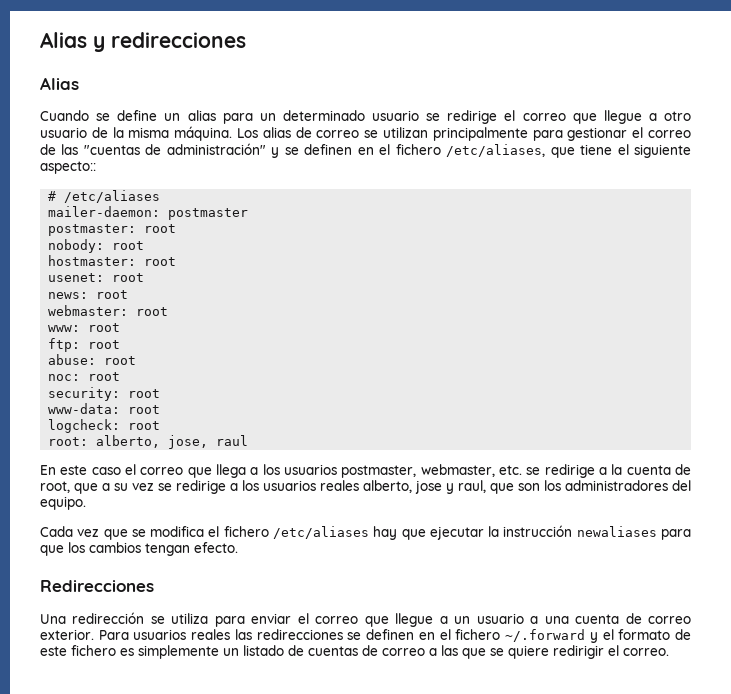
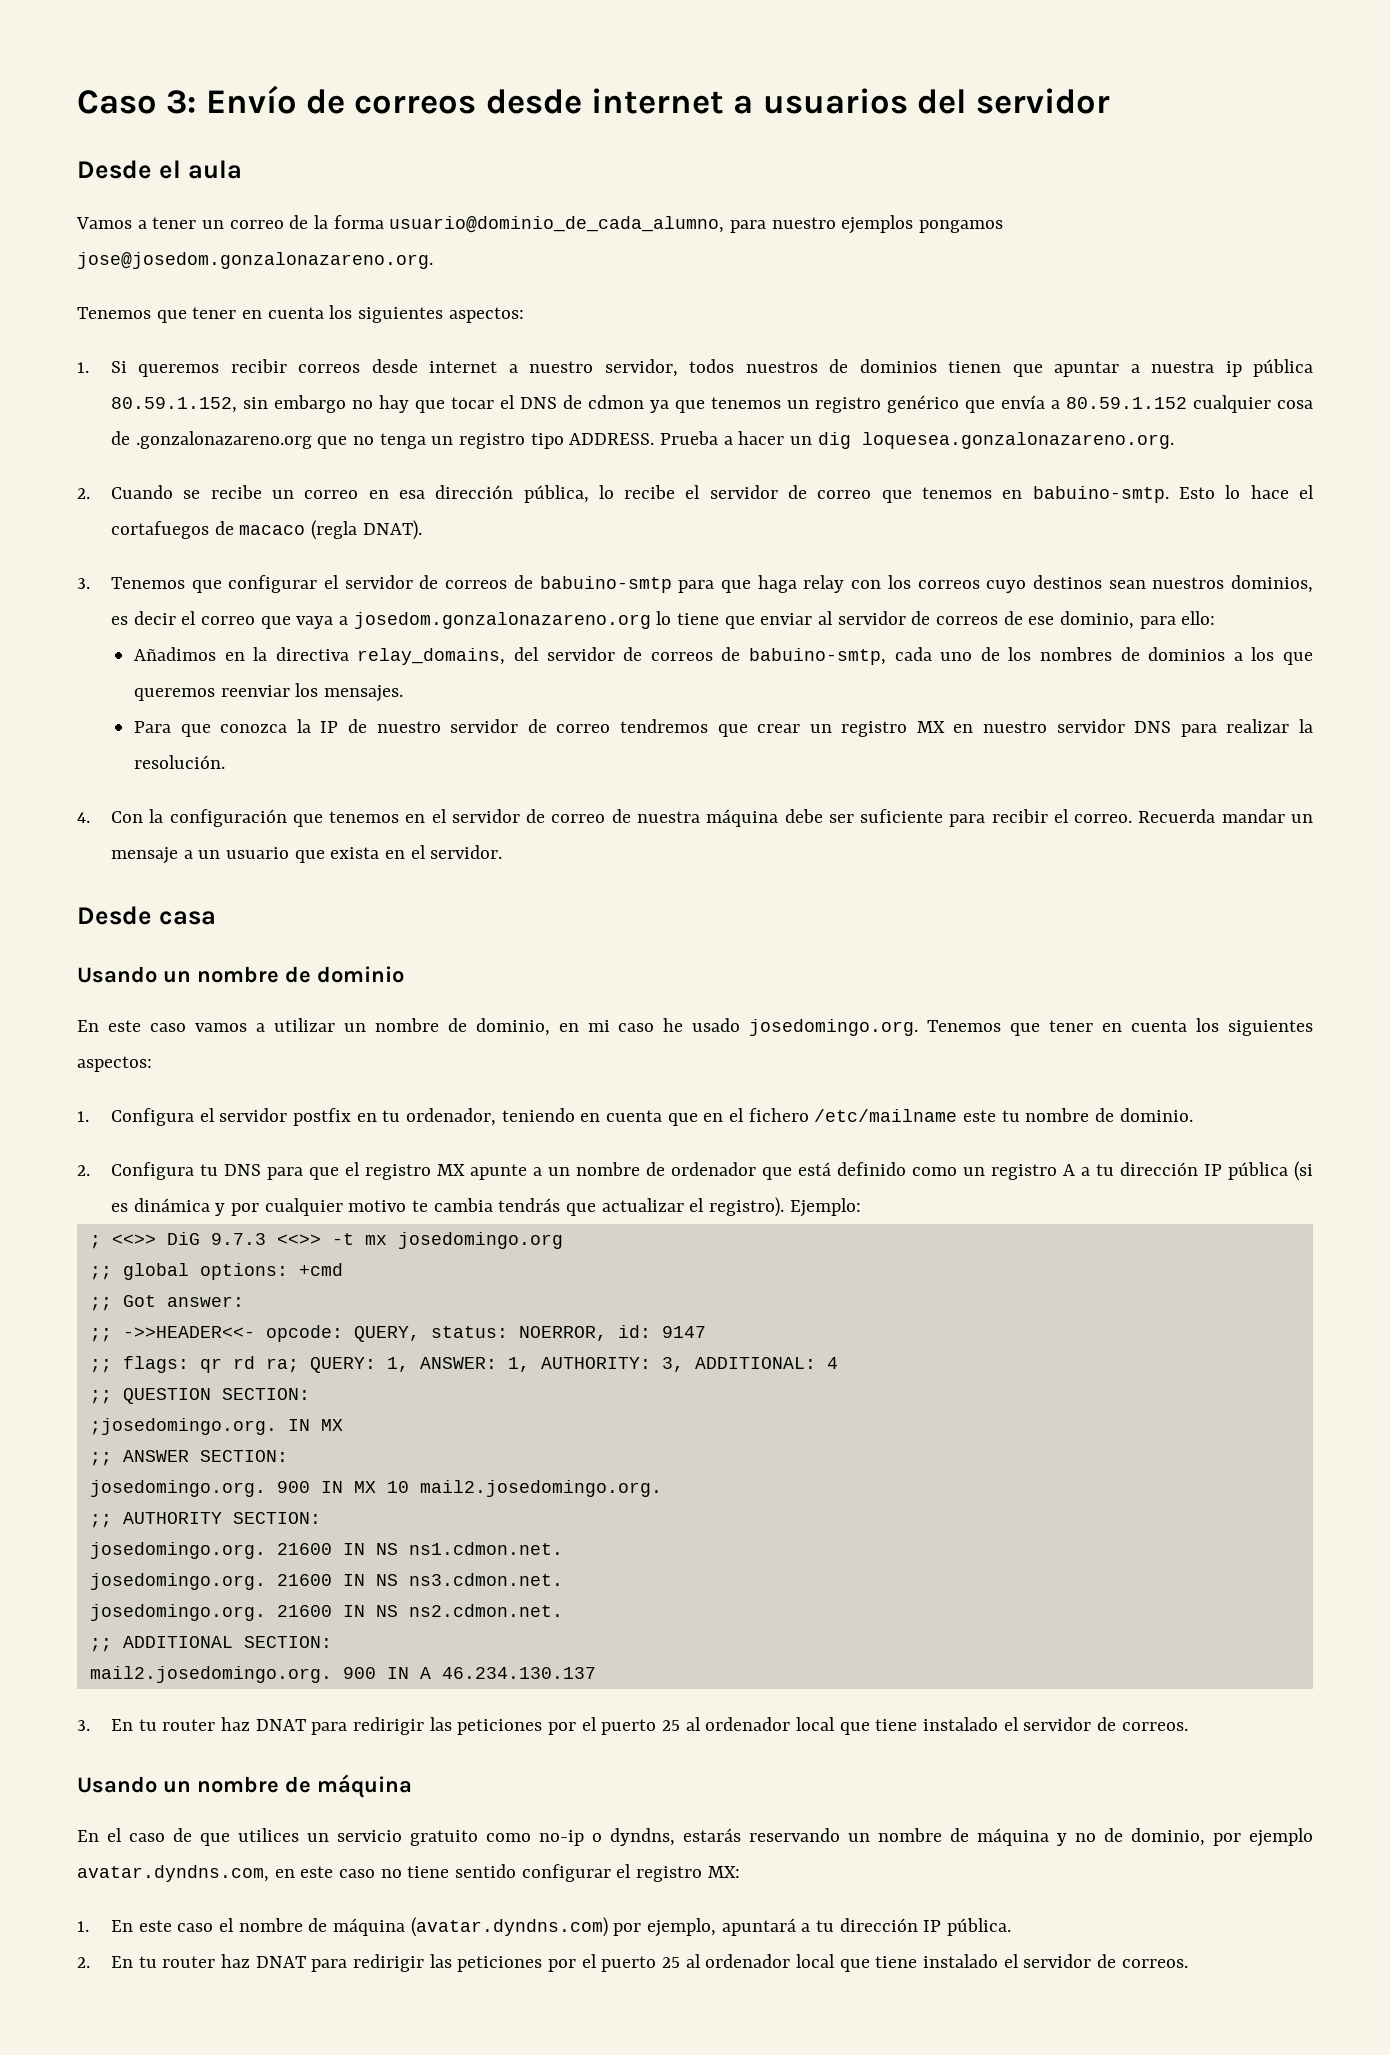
[40,32,246,52] [40,77,79,90] [40,110,691,124] [40,126,691,141] [40,143,691,158] [40,161,96,174] [48,190,161,203] [48,206,249,220] [48,224,177,236] [48,239,145,253] [48,255,177,266] [48,273,145,282] [48,290,129,299] [48,305,169,316] [48,323,121,332] [48,338,121,352] [48,354,137,365] [48,372,121,381] [48,387,161,401] [48,403,161,414] [48,419,161,433] [48,435,249,449] [40,464,691,478] [40,480,691,494] [40,496,86,510] [40,525,691,540] [40,542,238,556] [40,580,154,592] [40,612,692,627] [40,629,692,643] [40,645,669,659] Alias y redirecciones // Alias // Cuando se define un alias para un determinado usuario se redirige el correo que llegue a otro usuario de la misma máquina. Los alias de correo se utilizan principalmente para gestionar el correo de las "cuentas de administración" y se definen en el fichero /etc/aliases, que tiene el siguiente aspecto:: // # /etc/aliases // mailer-daemon: postmaster // postmaster: root // nobody: root // hostmaster: root // usenet: root // news: root // webmaster: root // www: root // ftp: root // abuse: root // noc: root // security: root // www-data: root // logcheck: root // root: alberto, jose, raul // En este caso el correo que llega a los usuarios postmaster, webmaster, etc. se redirige a la cuenta de root, que a su vez se redirige a los usuarios reales alberto, jose y raul, que son los administradores del equipo. // Cada vez que se modifica el fichero /etc/aliases hay que ejecutar la instrucción newaliases para que los cambios tengan efecto. // Redirecciones // Una redirección se utiliza para enviar el correo que llegue a un usuario a una cuenta de correo exterior. Para usuarios reales las redirecciones se definen en el fichero ~/.forward y el formato de este fichero es simplemente un listado de cuentas de correo a las que se quiere redirigir el correo. -> [77,85,1111,114] [77,160,242,179] [76,215,1004,234] [77,252,433,269] [77,305,524,323] [77,359,1313,377] [110,395,1313,413] [110,431,1174,449] [77,485,1315,503] [110,520,422,540] [77,575,1313,593] [110,611,1216,629] [134,647,1314,665] [134,683,404,702] [134,719,1314,737] [134,755,226,769] [77,809,1313,827] [110,845,503,864] [77,906,216,925] [77,966,404,983] [77,1018,1314,1036] [77,1056,152,1072] [77,1108,1193,1126] [77,1161,1313,1181] [110,1197,861,1217] [89,1232,563,1249] [89,1263,343,1280] [89,1295,244,1311] [89,1325,706,1342] [89,1356,838,1373] [89,1388,310,1404] [89,1418,343,1435] [89,1450,288,1466] [89,1480,662,1497] [89,1512,321,1528] [89,1542,563,1559] [89,1573,563,1590] [89,1604,563,1621] [89,1636,332,1652] [89,1666,596,1683] [77,1717,1188,1735] [77,1774,412,1798] [77,1828,1313,1847] [77,1864,740,1882] [77,1917,1012,1937] [77,1954,1188,1972] Caso 3: Envío de correos desde internet a usuarios del servidor // Desde el aula // Vamos a tener un correo de la forma usuario@dominio_de_cada_alumno, para nuestro ejemplos pongamos jose@josedom.gonzalonazareno.org. // Tenemos que tener en cuenta los siguientes aspectos: // 1. Si queremos recibir correos desde internet a nuestro servidor, todos nuestros de dominios tienen que apuntar a nuestra ip pública 80.59.1.152, sin embargo no hay que tocar el DNS de cdmon ya que tenemos un registro genérico que envía a 80.59.1.152 cualquier cosa de .gonzalonazareno.org que no tenga un registro tipo ADDRESS. Prueba a hacer un dig loquesea.gonzalonazareno.org. // 2. Cuando se recibe un correo en esa dirección pública, lo recibe el servidor de correo que tenemos en babuino-smtp. Esto lo hace el cortafuegos de macaco (regla DNAT). // 3. Tenemos que configurar el servidor de correos de babuino-smtp para que haga relay con los correos cuyo destinos sean nuestros dominios, es decir el correo que vaya a josedom.gonzalonazareno.org lo tiene que enviar al servidor de correos de ese dominio, para ello: // Añadimos en la directiva relay_domains, del servidor de correos de babuino-smtp, cada uno de los nombres de dominios a los que queremos reenviar los mensajes. // Para que conozca la IP de nuestro servidor de correo tendremos que crear un registro MX en nuestro servidor DNS para realizar la resolución. // 4. Con la configuración que tenemos en el servidor de correo de nuestra máquina debe ser suficiente para recibir el correo. Recuerda mandar un mensaje a un usuario que exista en el servidor. // Desde casa // Usando un nombre de dominio // En este caso vamos a utilizar un nombre de dominio, en mi caso he usado josedomingo.org. Tenemos que tener en cuenta los siguientes aspectos: // 1. Configura el servidor postfix en tu ordenador, teniendo en cuenta que en el fichero /etc/mailname este tu nombre de dominio. // 2. Configura tu DNS para que el registro MX apunte a un nombre de ordenador que está definido como un registro A a tu dirección IP pública (si es dinámica y por cualquier motivo te cambia tendrás que actualizar el registro). Ejemplo: // ; <<>> DiG 9.7.3 <<>> -t mx josedomingo.org // ;; global options: +cmd // ;; Got answer: // ;; ->>HEADER<<- opcode: QUERY, status: NOERROR, id: 9147 // ;; flags: qr rd ra; QUERY: 1, ANSWER: 1, AUTHORITY: 3, ADDITIONAL: 4 // ;; QUESTION SECTION: // ;josedomingo.org. IN MX // ;; ANSWER SECTION: // josedomingo.org. 900 IN MX 10 mail2.josedomingo.org. // ;; AUTHORITY SECTION: // josedomingo.org. 21600 IN NS ns1.cdmon.net. // josedomingo.org. 21600 IN NS ns3.cdmon.net. // josedomingo.org. 21600 IN NS ns2.cdmon.net. // ;; ADDITIONAL SECTION: // mail2.josedomingo.org. 900 IN A 46.234.130.137 // 3. En tu router haz DNAT para redirigir las peticiones por el puerto 25 al ordenador local que tiene instalado el servidor de correos. // Usando un nombre de máquina // En el caso de que utilices un servicio gratuito como no-ip o dyndns, estarás reservando un nombre de máquina y no de dominio, por ejemplo avatar.dyndns.com, en este caso no tiene sentido configurar el registro MX: // 1. En este caso el nombre de máquina (avatar.dyndns.com) por ejemplo, apuntará a tu dirección IP pública. // 2. En tu router haz DNAT para redirigir las peticiones por el puerto 25 al ordenador local que tiene instalado el servidor de correos.

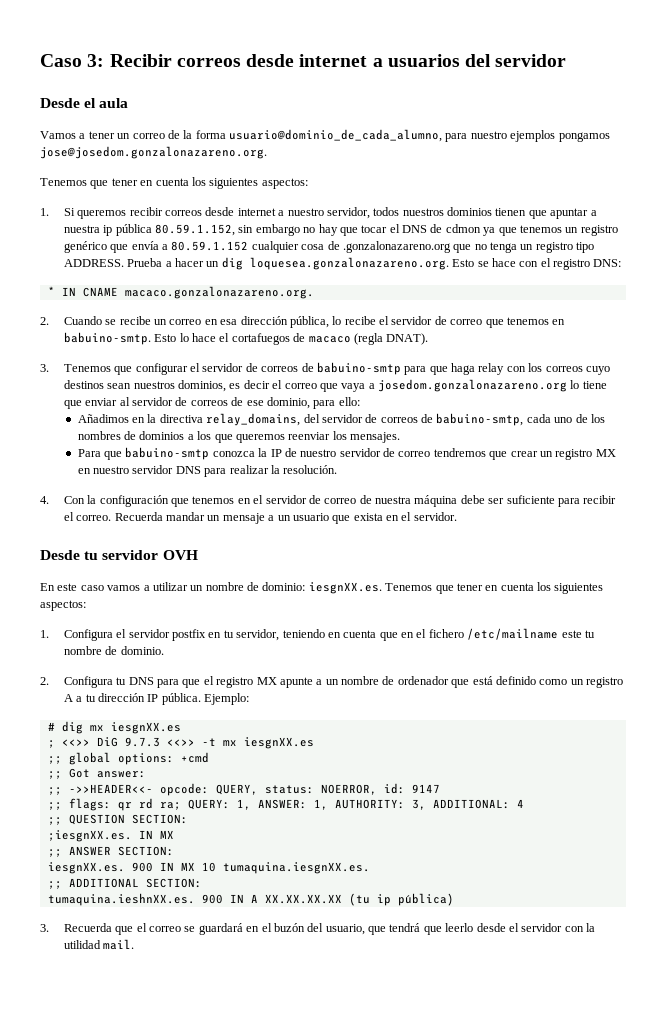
[205,85,345,114] Envío de -> [109,54,172,67] Recibir
[829,359,849,373] de -> (444, 212) none
(1174, 440) none -> [452,258,622,270] [47,286,314,299] Esto se hace con el registro DNS: // * IN CNAME macaco.gonzalonazareno.org.
(211, 730) none -> [125,447,210,460] babuino-smtp
[158,911,216,925] [77,966,404,983] casa // Usando un nombre de dominio -> [84,550,198,560] tu servidor OVH
[475,1018,919,1036] dominio, en mi caso he usado josedomingo.org. -> [262,582,382,594] dominio: iesgnXX.es.
[405,1108,496,1126] ordenador, -> [236,629,280,641] servidor,
[1227,1161,1313,1181] [110,1197,861,1217] pública (si es dinámica y por cualquier motivo te cambia tendrás que actualizar el registro). Ejemplo: -> [161,693,250,705] [47,721,181,734] pública. Ejemplo: // # dig mx iesgnXX.es
[397,1232,563,1249] josedomingo.org -> [243,737,314,749] iesgnXX.es
[89,1418,277,1435] ;josedomingo.org. -> [47,830,132,842] ;iesgnXX.es.
[89,1480,266,1497] josedomingo.org. -> [47,862,125,874] iesgnXX.es.
[419,1480,662,1497] [89,1512,321,1528] [89,1542,563,1559] [89,1573,563,1590] [89,1604,563,1621] mail2.josedomingo.org. // ;; AUTHORITY SECTION: // josedomingo.org. 21600 IN NS ns1.cdmon.net. // josedomingo.org. 21600 IN NS ns3.cdmon.net. // josedomingo.org. 21600 IN NS ns2.cdmon.net. -> [222,862,370,874] tumaquina.iesgnXX.es.
[89,1666,332,1683] mail2.josedomingo.org. -> [47,893,195,906] tumaquina.ieshnXX.es.
[441,1667,596,1679] [77,1717,1188,1735] [77,1774,412,1798] [77,1828,1313,1847] [77,1864,740,1882] [77,1917,1012,1937] [77,1954,1188,1972] 46.234.130.137 // 3. En tu router haz DNAT para redirigir las peticiones por el puerto 25 al ordenador local que tiene instalado el servidor de correos. // Usando un nombre de máquina // En el caso de que utilices un servicio gratuito como no-ip o dyndns, estarás reservando un nombre de máquina y no de dominio, por ejemplo avatar.dyndns.com, en este caso no tiene sentido configurar el registro MX: // 1. En este caso el nombre de máquina (avatar.dyndns.com) por ejemplo, apuntará a tu dirección IP pública. // 2. En tu router haz DNAT para redirigir las peticiones por el puerto 25 al ordenador local que tiene instalado el servidor de correos. -> [264,893,454,906] [40,923,596,935] [63,939,135,950] XX.XX.XX.XX (tu ip pública) // 3. Recuerda que el correo se guardará en el buzón del usuario, que tendrá que leerlo desde el servidor con la utilidad mail.

